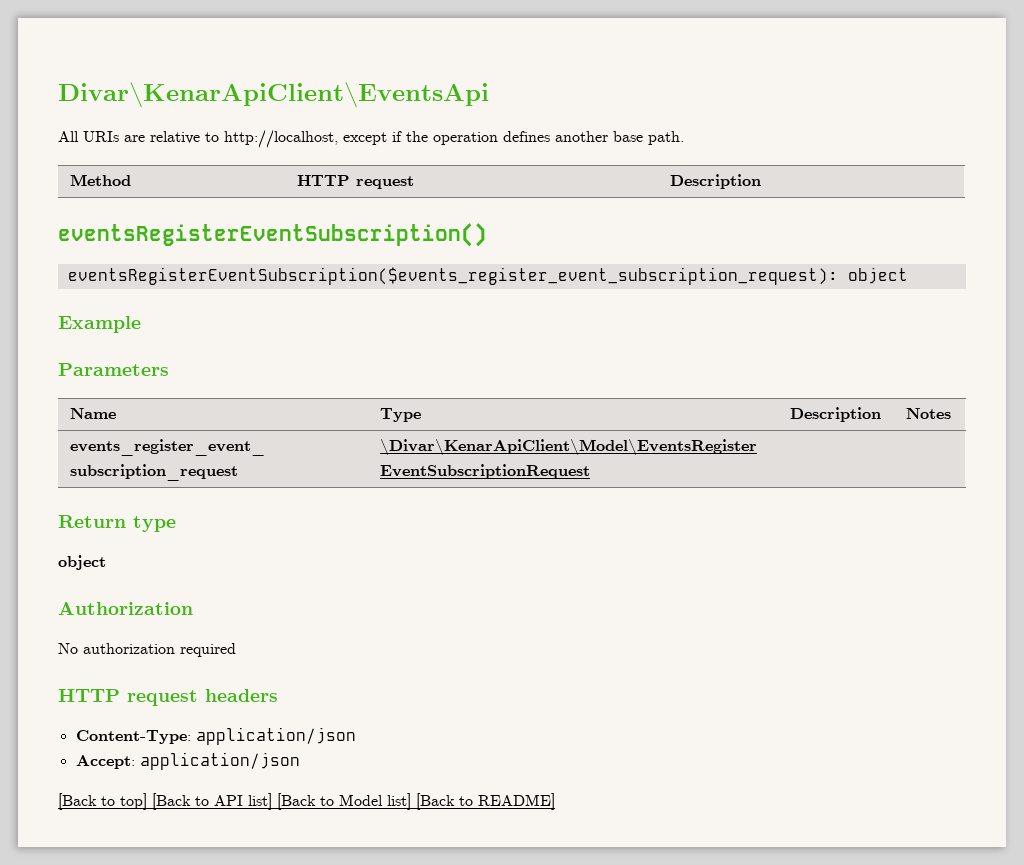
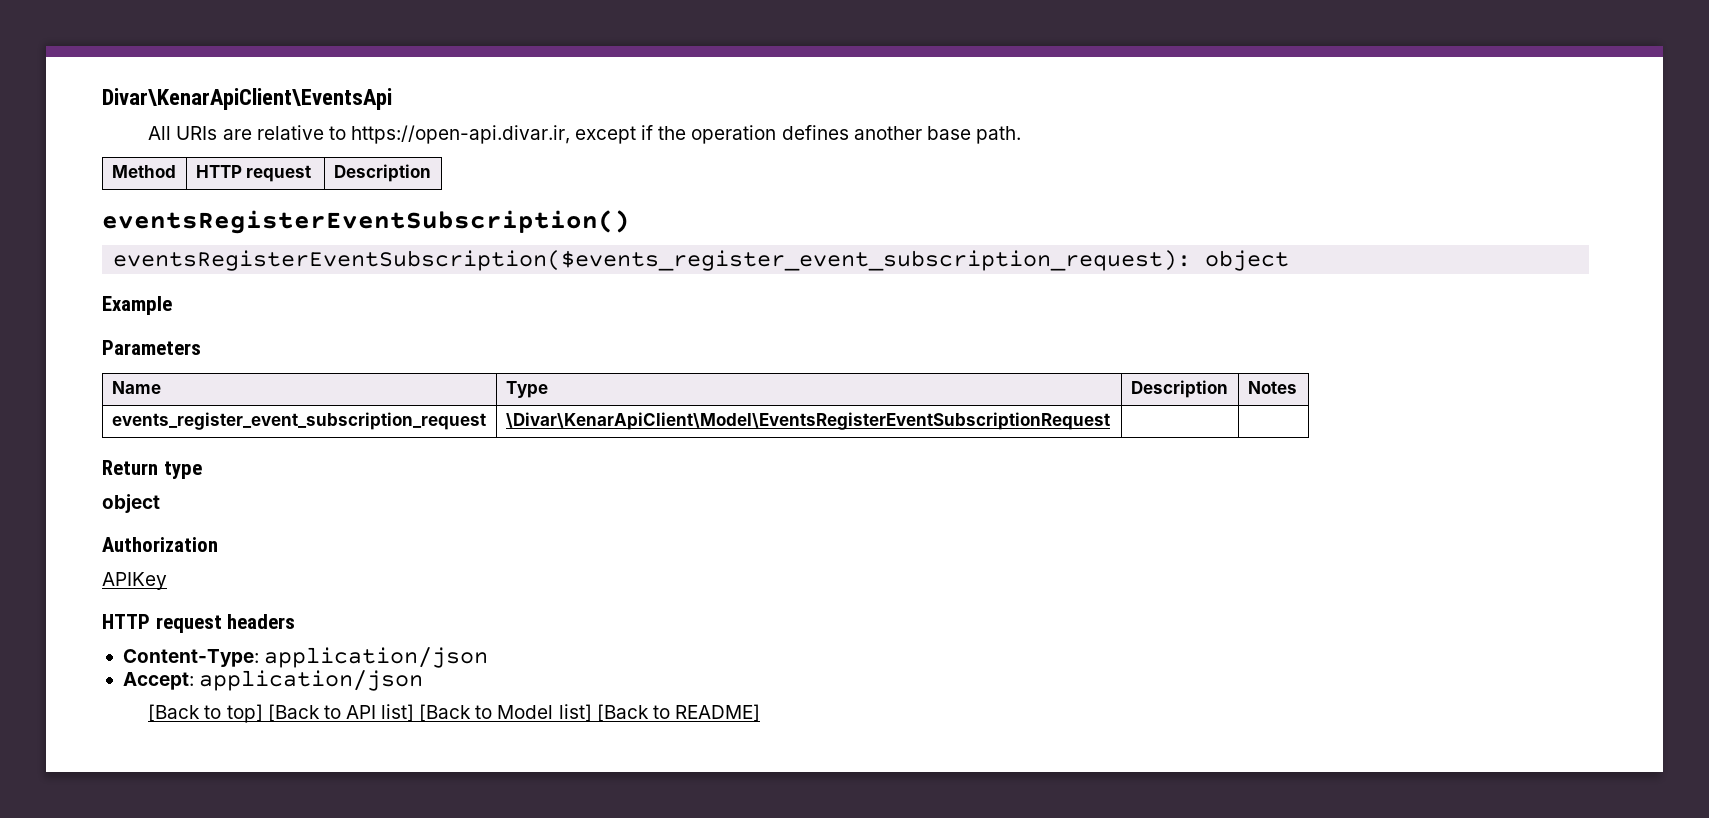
[224,130,338,148] http://localhost, -> [350,125,570,144] https://open-api.divar.ir,
[58,643,236,657] No authorization required -> [102,572,167,590] APIKey

